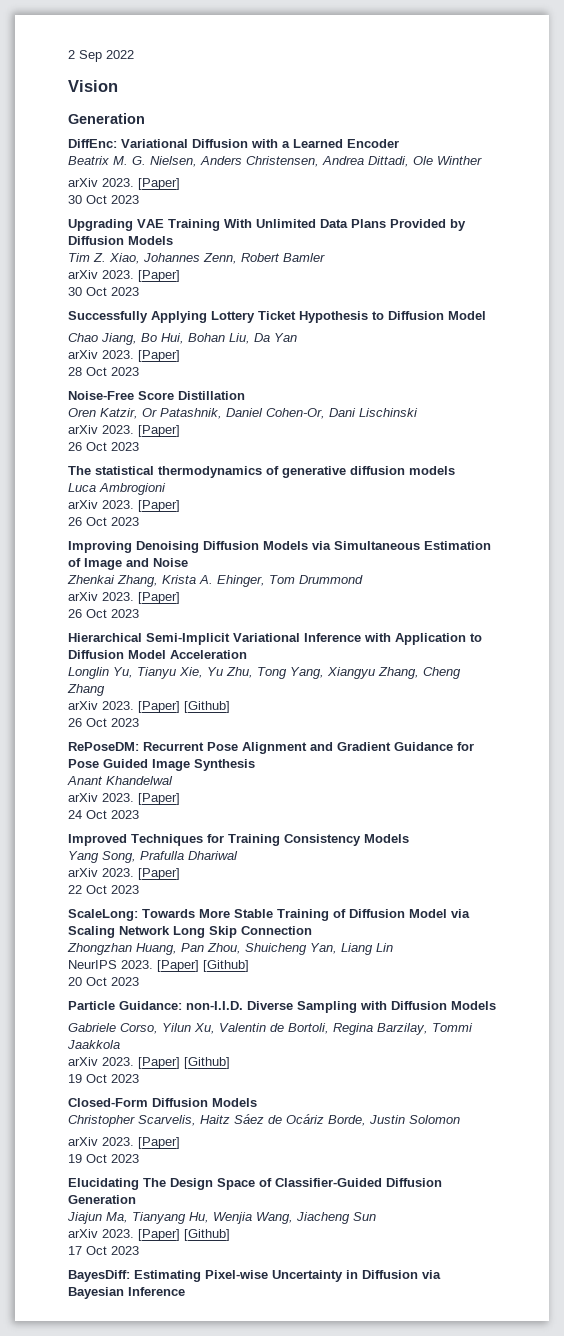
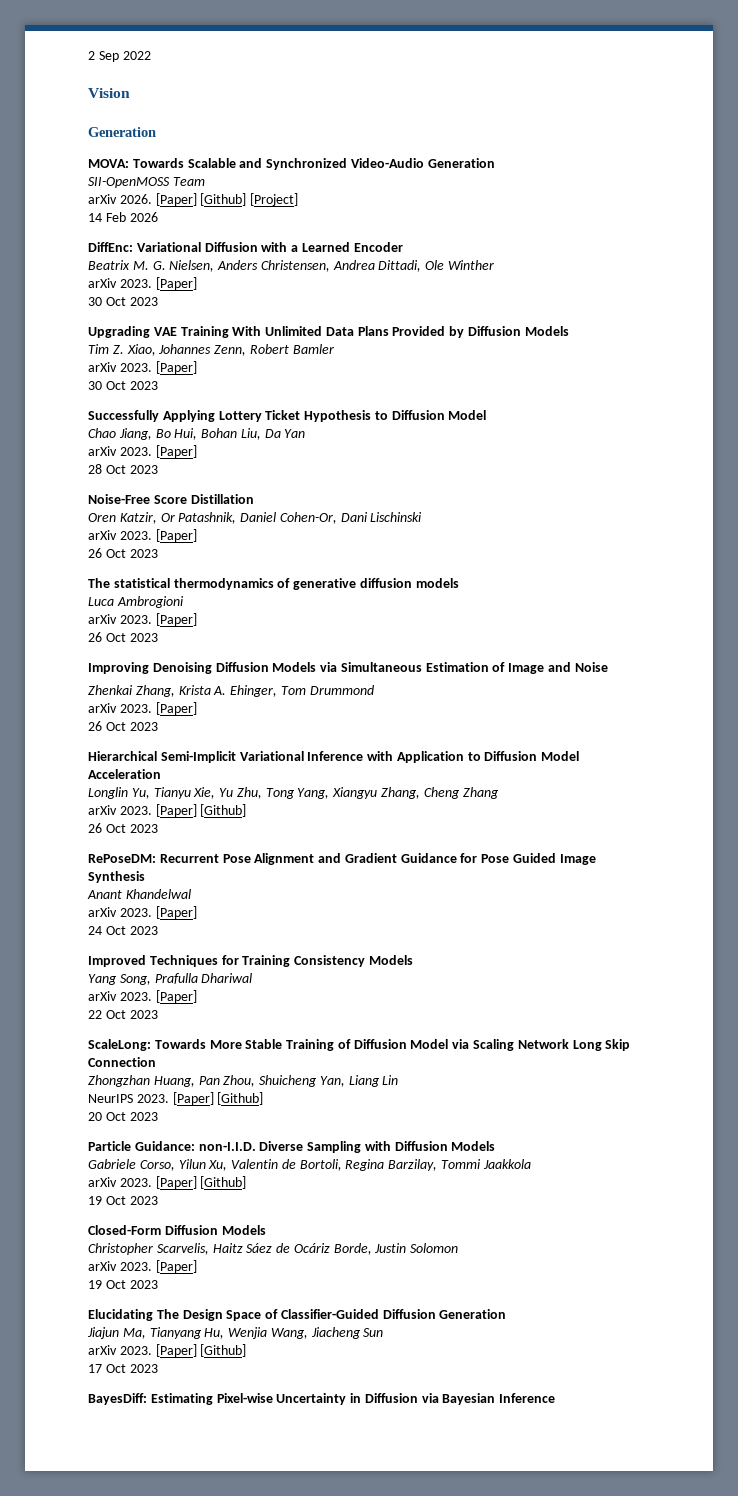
(145, 118) none -> [88,158,495,170] [88,177,205,188] [88,193,299,206] [88,212,158,222] // MOVA: Towards Scalable and Synchronized Video-Audio Generation // SII-OpenMOSS Team // arXiv 2026. [Paper] [Github] [Project] // 14 Feb 2026

